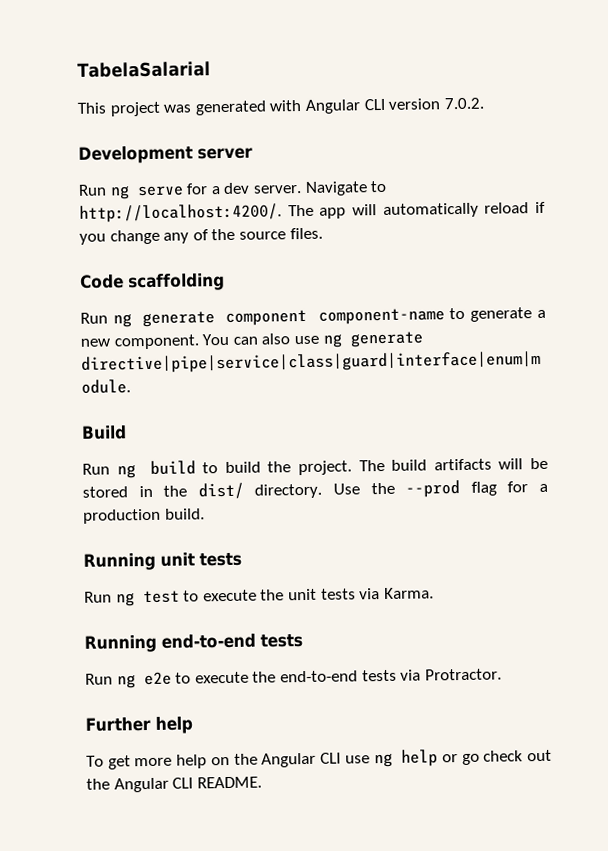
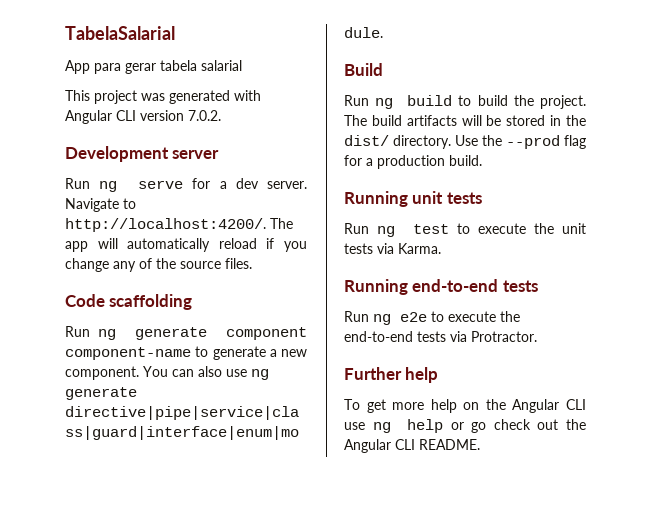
(211, 69) none -> [65,60,242,74] // App para gerar tabela salarial

